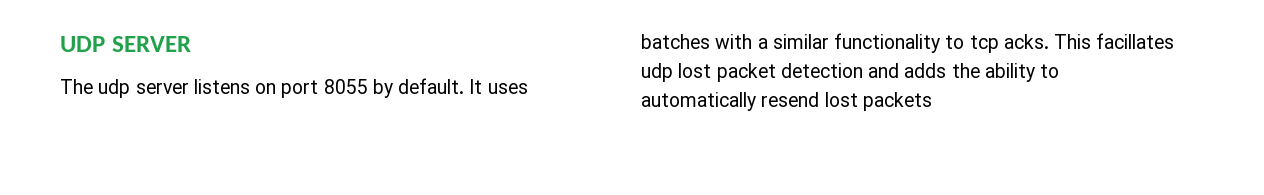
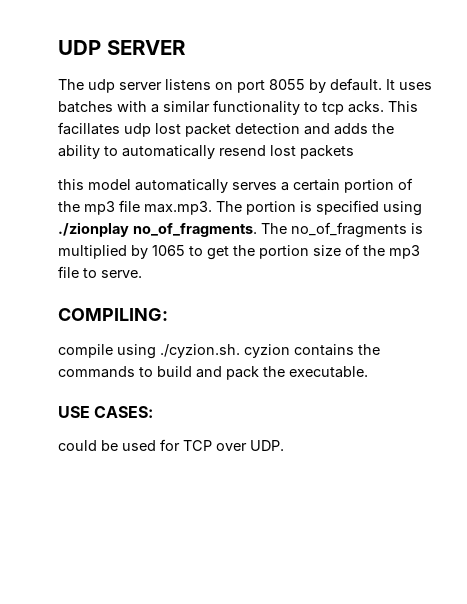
(932, 101) none -> [58,178,413,193] [58,200,422,216] [58,222,423,238] [58,244,420,260] [58,266,142,278] [58,308,168,321] [58,344,380,359] [58,366,368,380] [58,406,154,418] [58,439,284,451] // this model automatically serves a certain portion of the mp3 file max.mp3. The portion is specified using ./zionplay no_of_fragments. The no_of_fragments is multiplied by 1065 to get the portion size of the mp3 file to serve. // COMPILING: // compile using ./cyzion.sh. cyzion contains the commands to build and pack the executable. // USE CASES: // could be used for TCP over UDP.

